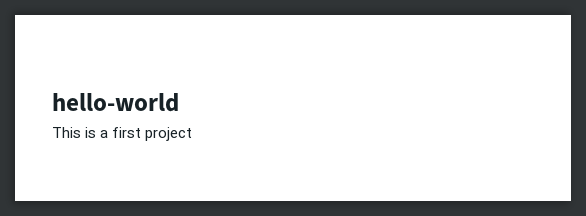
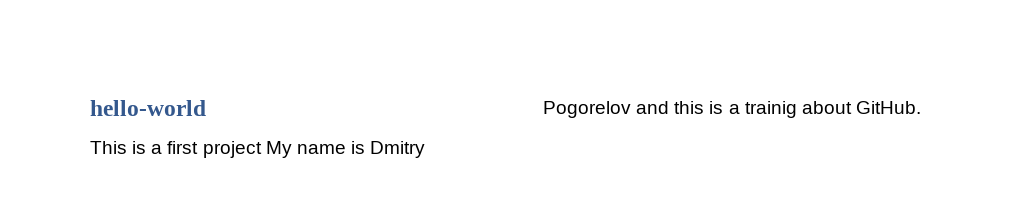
(193, 134) none -> [265,141,426,158] [543,101,921,118] My name is Dmitry Pogorelov and this is a trainig about GitHub.

